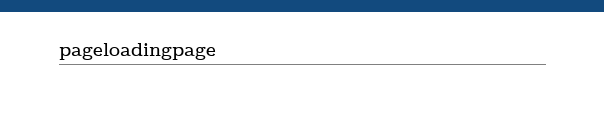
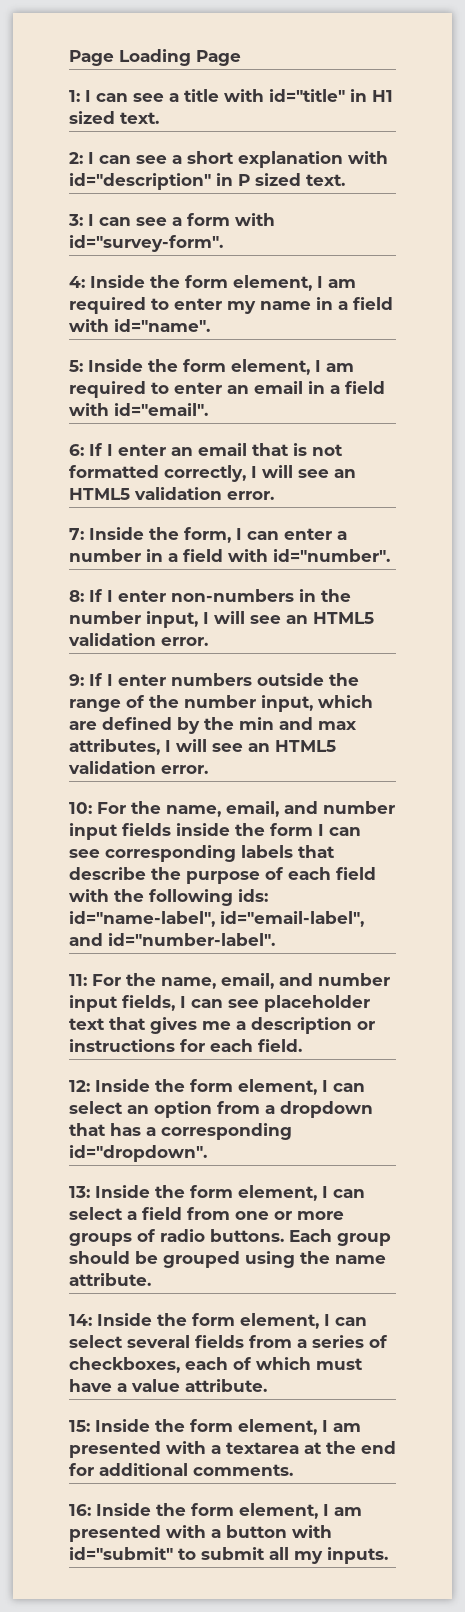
[59,43,216,60] pageloadingpage -> [69,49,241,66] [69,89,393,102] [69,111,159,124] [69,151,388,168] [69,173,345,190] [68,213,275,226] [69,235,223,252] [69,275,356,291] [69,297,393,314] [69,319,210,332] [69,359,354,375] [69,381,385,398] [69,403,208,416] [69,443,343,456] [69,465,356,482] [69,487,274,500] [69,527,347,543] [69,549,390,562] [69,589,351,602] [69,611,374,628] [68,633,208,646] [69,673,359,686] [69,695,373,712] [69,717,357,734] [69,739,336,755] [68,761,208,774] [69,801,395,817] [69,823,361,840] [69,845,335,862] [69,867,376,884] [69,889,268,906] [69,911,364,927] [69,933,275,946] [69,973,390,989] [69,995,370,1012] [69,1017,375,1034] [69,1039,302,1052] [69,1079,365,1095] [69,1101,373,1118] [69,1123,292,1140] [69,1145,207,1162] [69,1185,365,1201] [69,1207,344,1220] [69,1229,391,1246] [69,1251,386,1268] [69,1273,151,1286] [69,1313,367,1329] [69,1335,388,1348] [69,1357,363,1373] [69,1379,267,1392] [69,1419,361,1435] [69,1441,396,1458] [69,1463,293,1476] [69,1503,362,1519] [69,1525,332,1542] [69,1547,388,1564] Page Loading Page // 1: I can see a title with id="title" in H1 sized text. // 2: I can see a short explanation with id="description" in P sized text. // 3: I can see a form with id="survey-form". // 4: Inside the form element, I am required to enter my name in a field with id="name". // 5: Inside the form element, I am required to enter an email in a field with id="email". // 6: If I enter an email that is not formatted correctly, I will see an HTML5 validation error. // 7: Inside the form, I can enter a number in a field with id="number". // 8: If I enter non-numbers in the number input, I will see an HTML5 validation error. // 9: If I enter numbers outside the range of the number input, which are defined by the min and max attributes, I will see an HTML5 validation error. // 10: For the name, email, and number input fields inside the form I can see corresponding labels that describe the purpose of each field with the following ids: id="name-label", id="email-label", and id="number-label". // 11: For the name, email, and number input fields, I can see placeholder text that gives me a description or instructions for each field. // 12: Inside the form element, I can select an option from a dropdown that has a corresponding id="dropdown". // 13: Inside the form element, I can select a field from one or more groups of radio buttons. Each group should be grouped using the name attribute. // 14: Inside the form element, I can select several fields from a series of checkboxes, each of which must have a value attribute. // 15: Inside the form element, I am presented with a textarea at the end for additional comments. // 16: Inside the form element, I am presented with a button with id="submit" to submit all my inputs.

